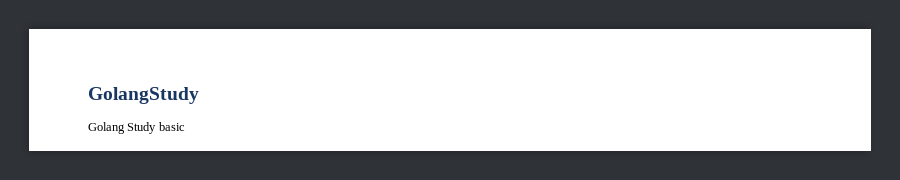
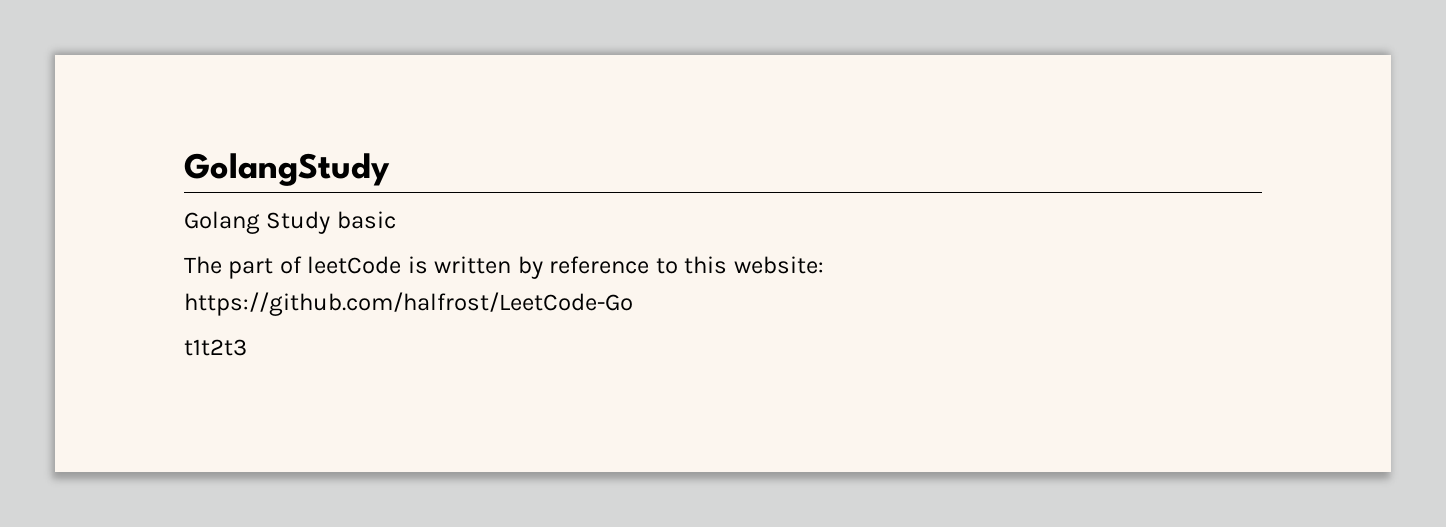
(185, 126) none -> [184,256,824,279] [184,292,633,316] [184,339,247,356] // The part of leetCode is written by reference to this website: https://github.com/halfrost/LeetCode-Go // t1t2t3

